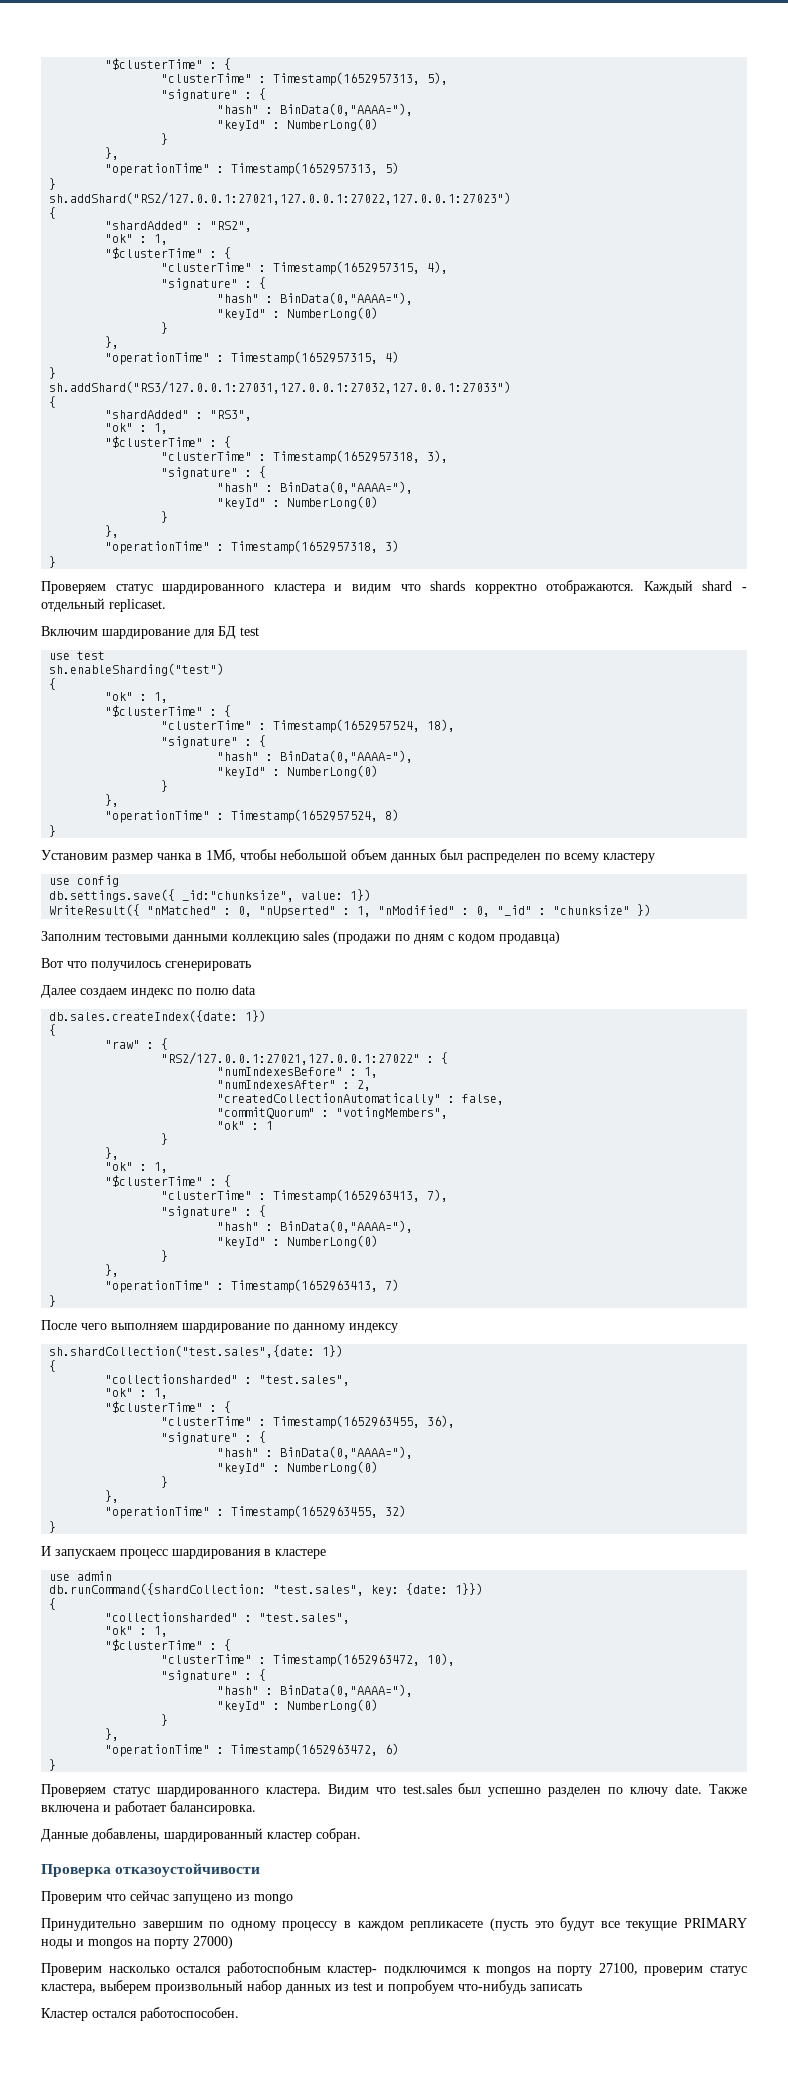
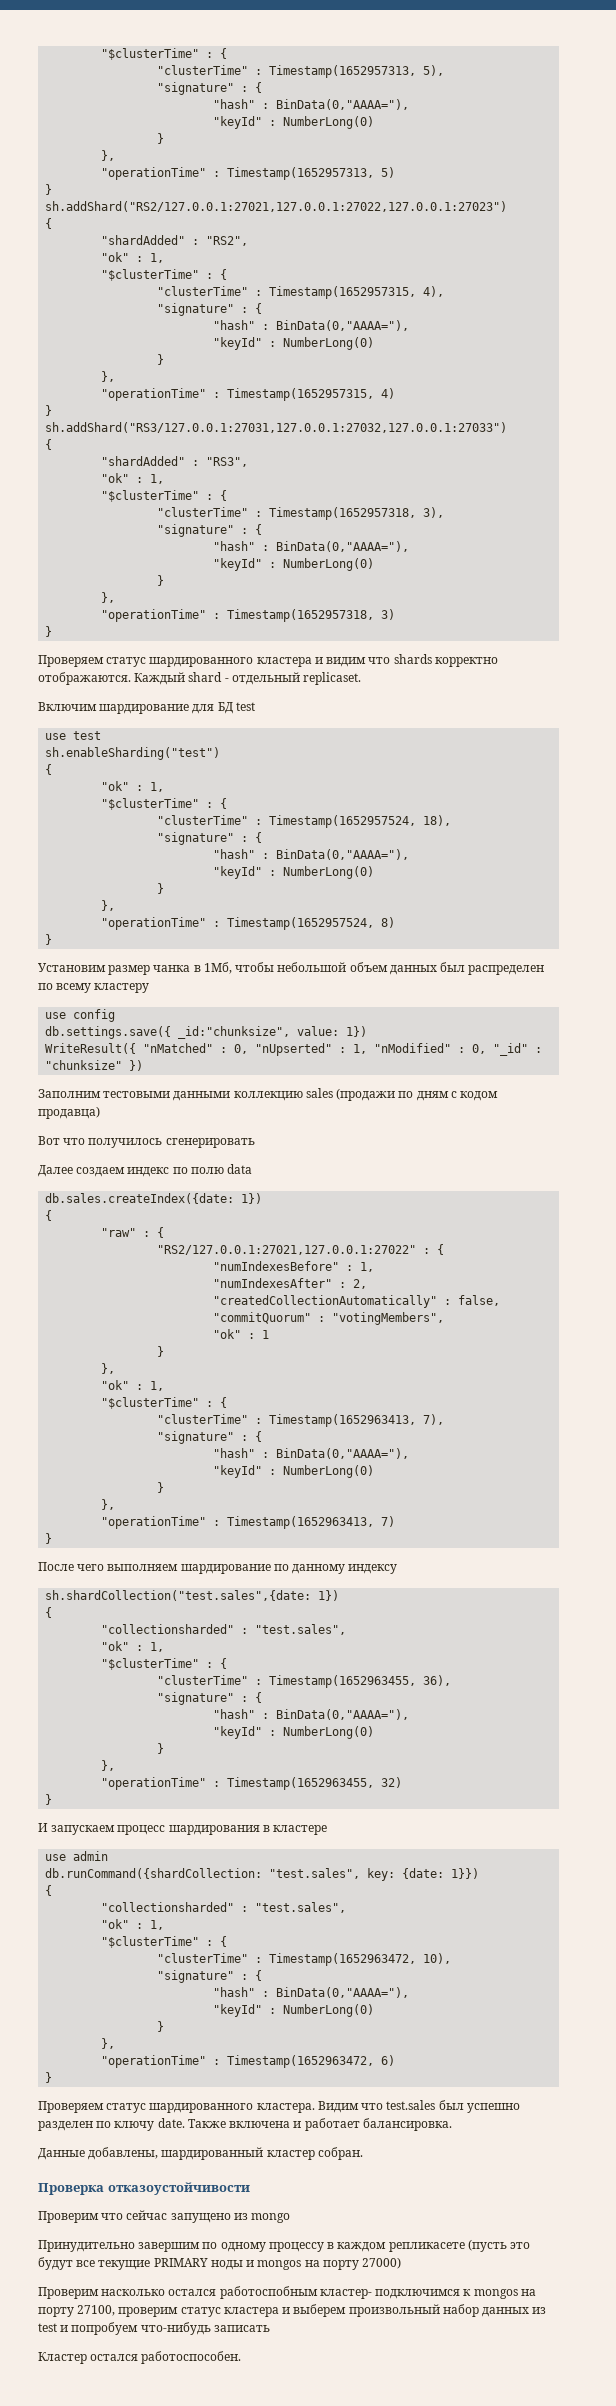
[41,1984,96,1994] кластера, -> [223,2307,291,2317] кластера и

